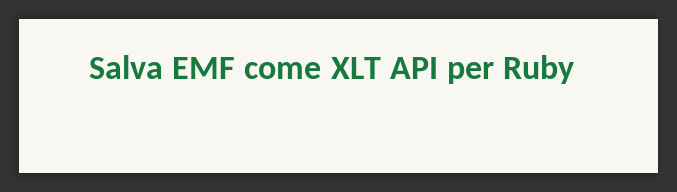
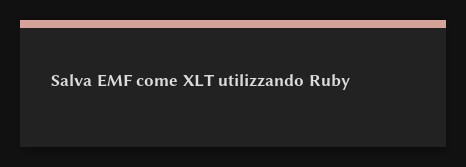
[389,57,494,84] API per -> [218,74,305,87] utilizzando

